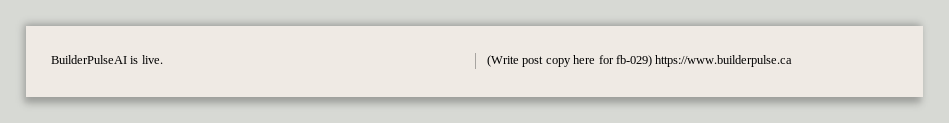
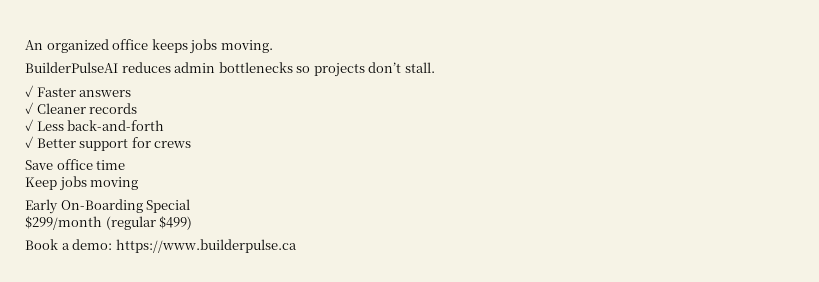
[51,55,163,64] [487,55,652,67] BuilderPulseAI is live. // (Write post copy here for fb-029) -> [25,39,273,54] [25,62,435,77] [25,85,132,97] [25,102,138,114] [25,119,165,131] [25,136,192,151] [25,159,126,170] [25,176,139,191] [25,199,191,214] [25,216,193,230] [25,239,113,250] An organized office keeps jobs moving. // BuilderPulseAI reduces admin bottlenecks so projects don’t stall. // ✓ Faster answers // ✓ Cleaner records // ✓ Less back-and-forth // ✓ Better support for crews // Save office time // Keep jobs moving // Early On-Boarding Special // $299/month (regular $499) // Book a demo:

